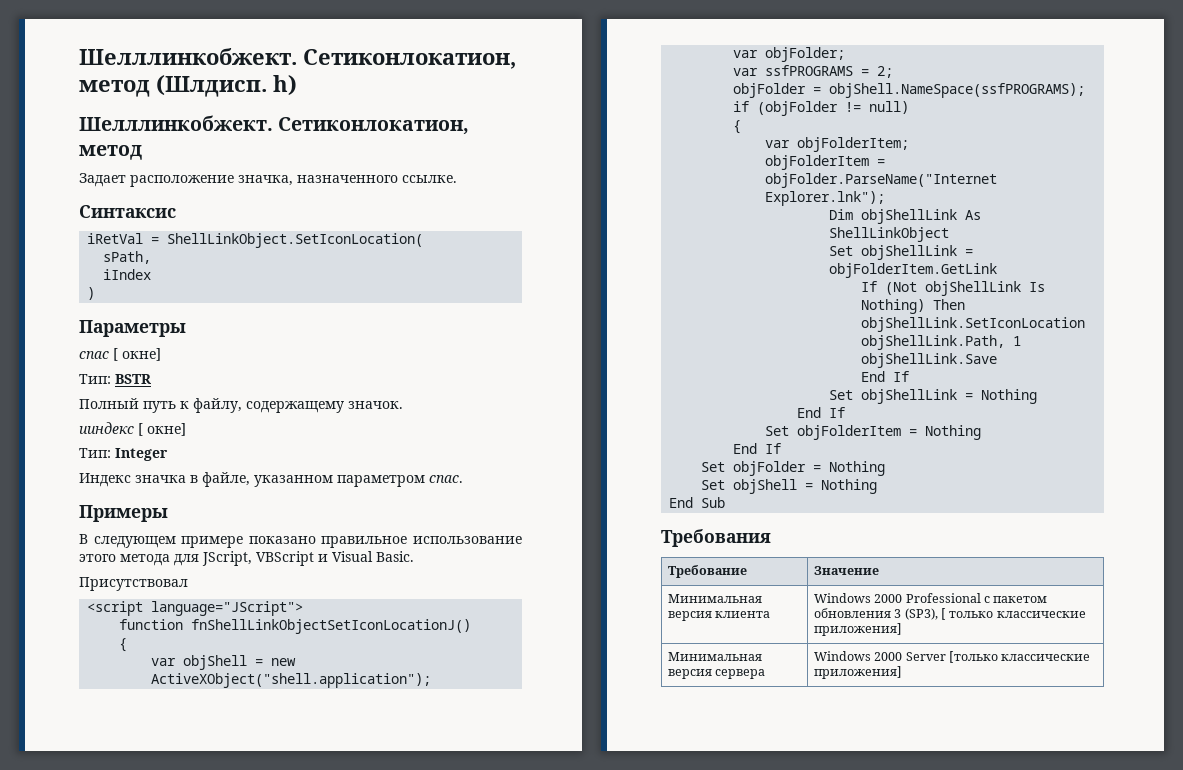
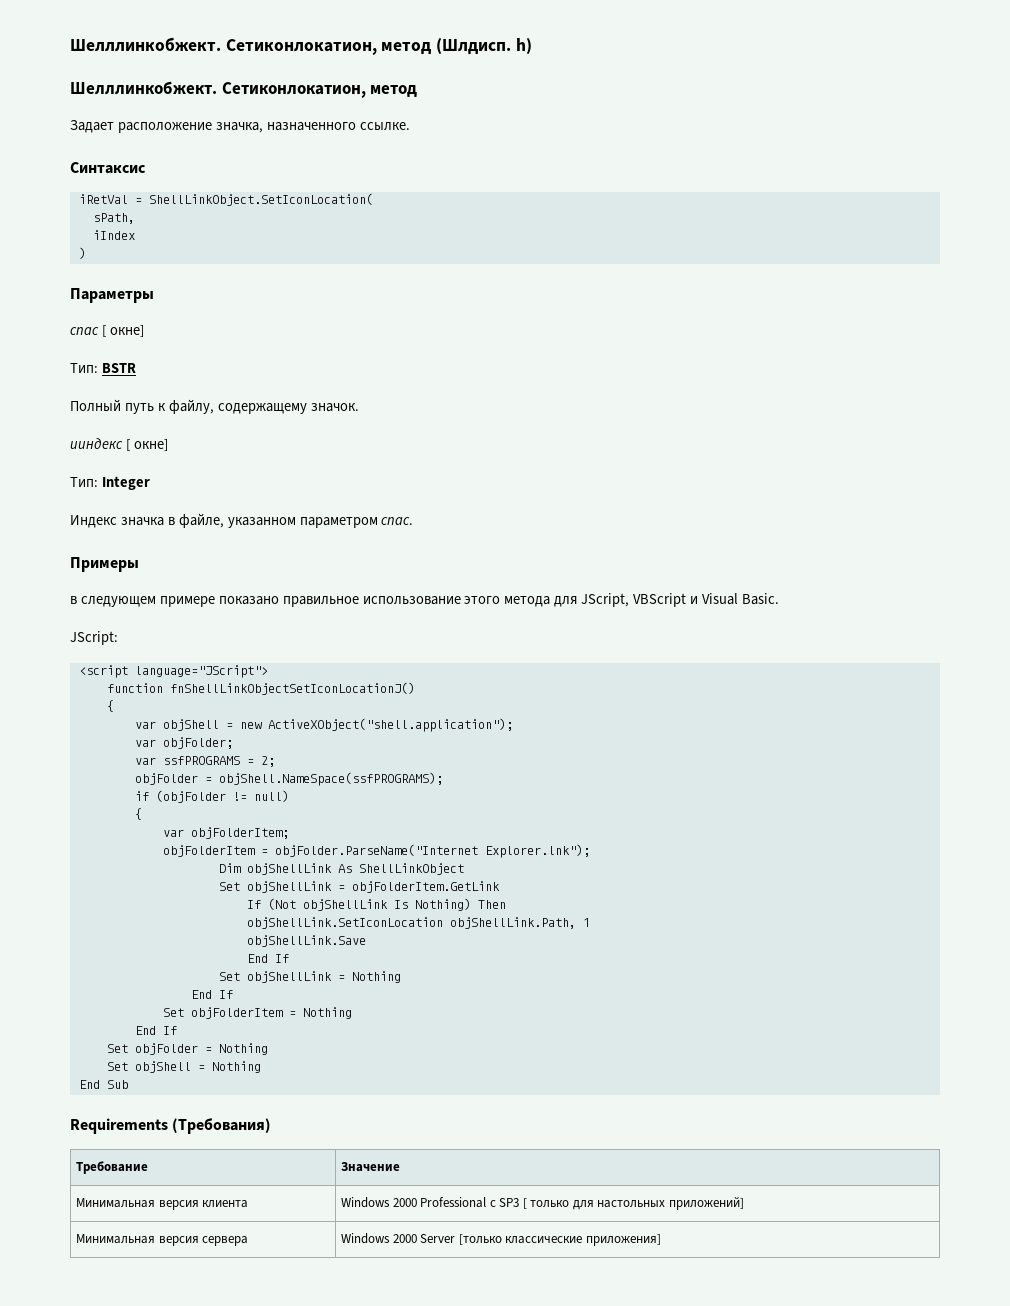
[79,534,88,544] В -> [70,596,77,604] в
[79,577,188,591] Присутствовал -> [70,631,118,645] JScript:
[661,529,771,547] Требования -> [70,1118,272,1134] Requirements (Требования)
[993,596,1048,603] [813,608,1086,620] [813,623,902,636] пакетом обновления 3 (SP3), [ только классические приложения] -> [499,1197,744,1210] SP3 [ только для настольных приложений]

